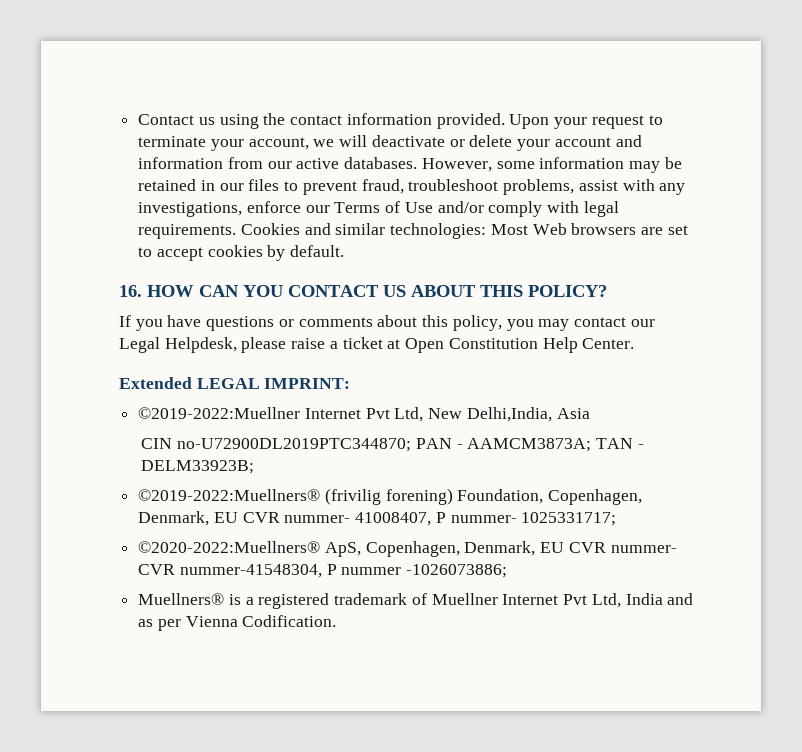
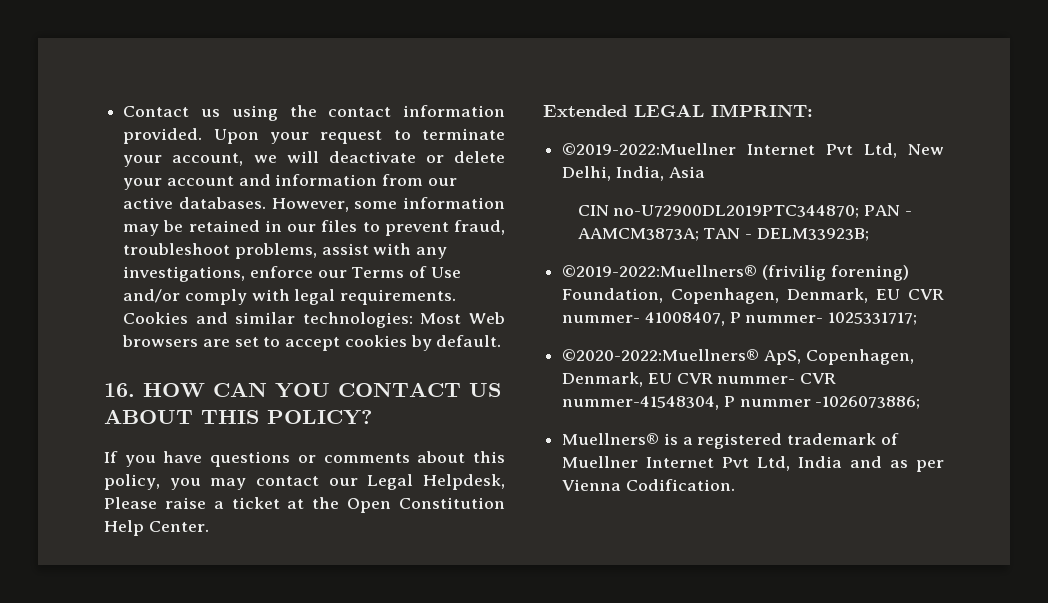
[241,337,287,353] please -> [104,497,157,509] Please
(401, 344) none -> [312,497,340,509] the
[466,407,552,422] Delhi,India, -> [562,166,664,181] Delhi, India,

